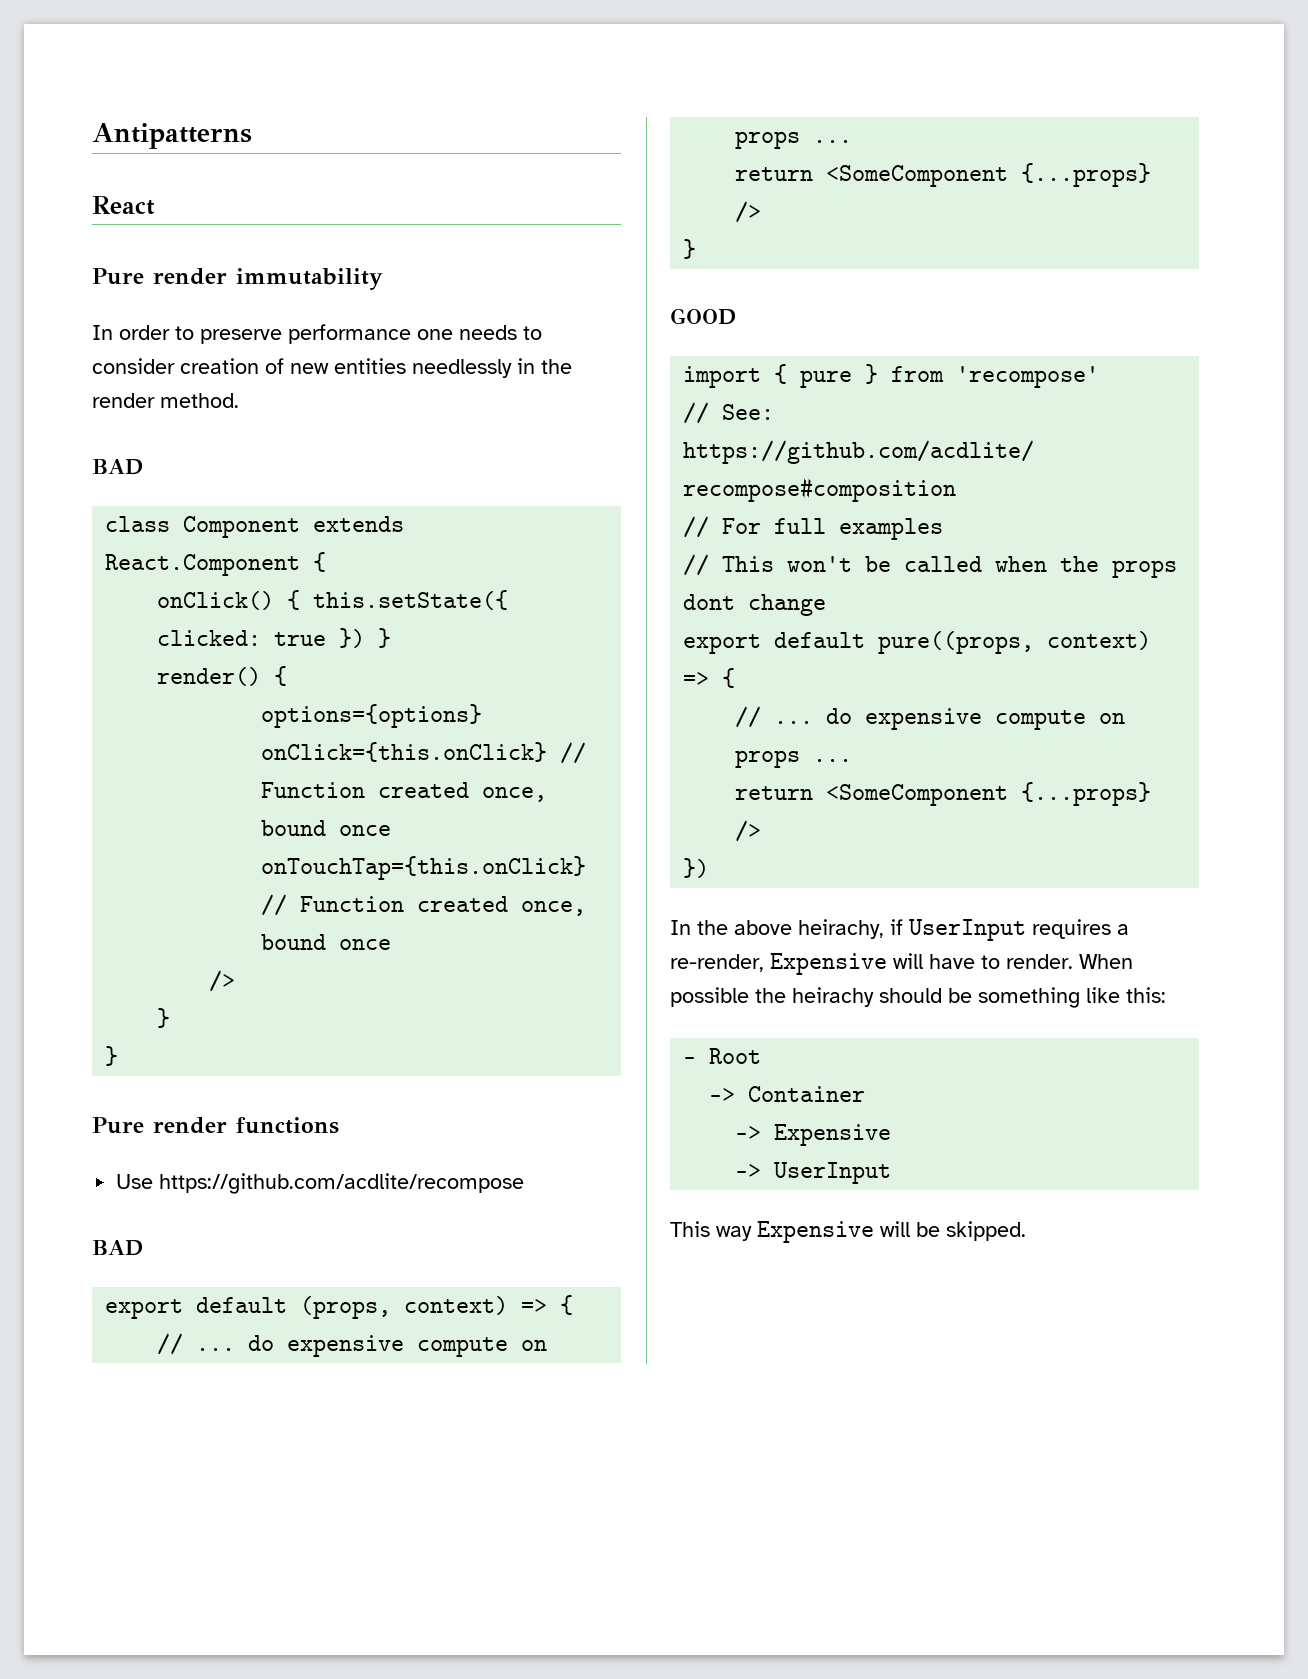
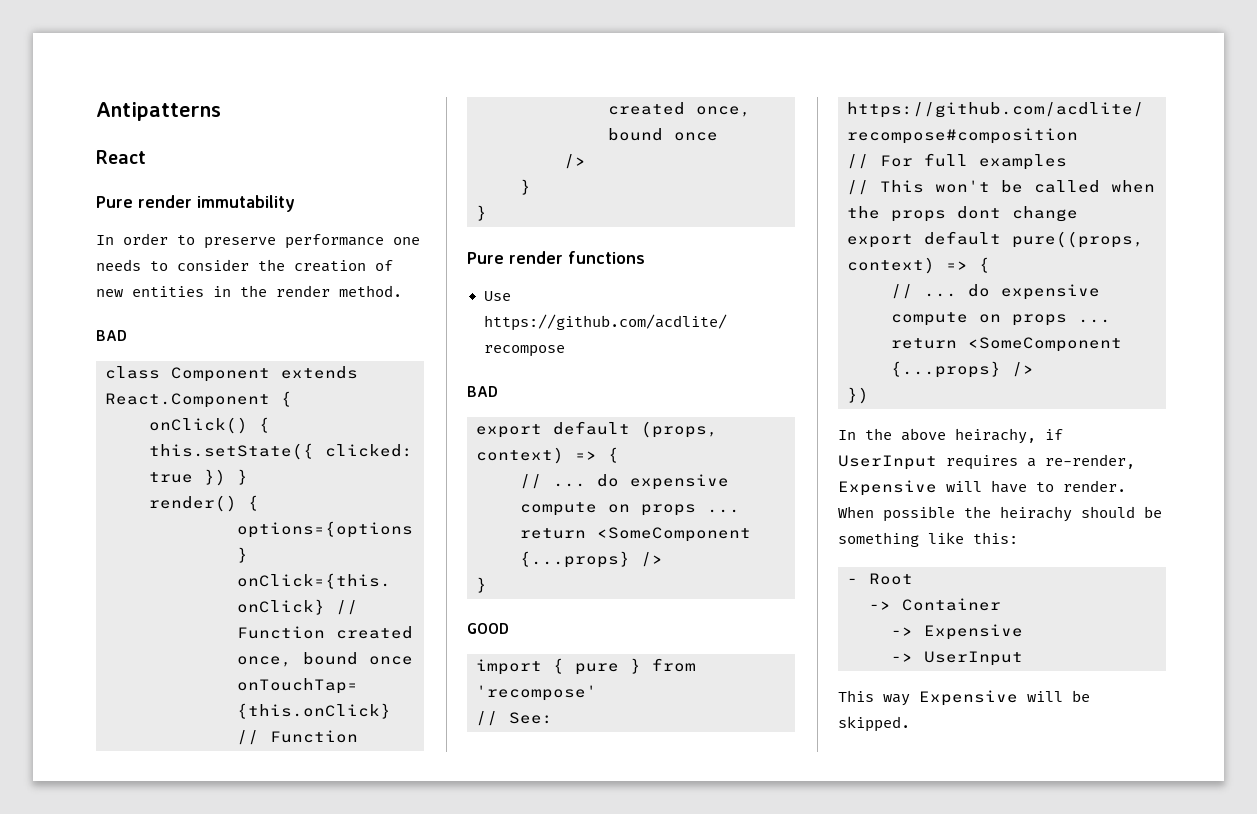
(175, 366) none -> [258,259,285,271] the
[412,359,512,378] needlessly -> (204, 291) none

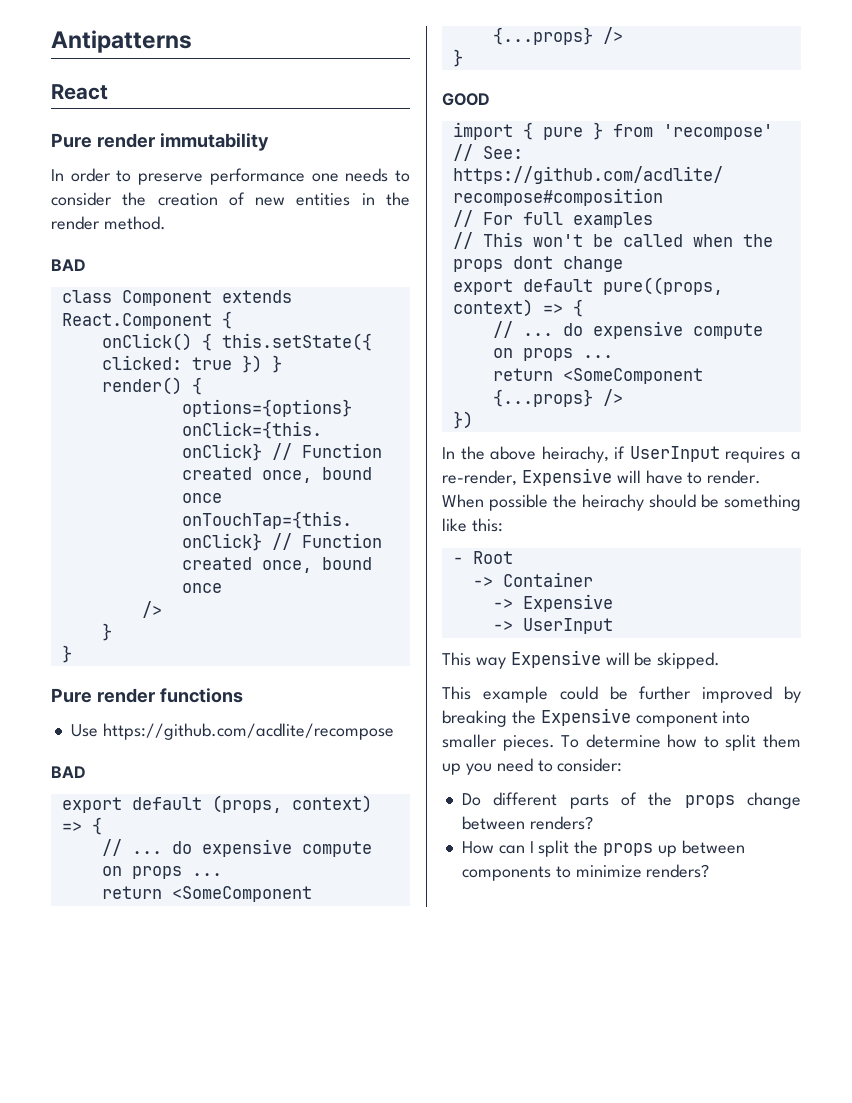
(910, 724) none -> [442,686,801,703] [442,708,751,727] [442,734,801,751] [442,758,623,775] [461,792,801,809] [461,816,593,830] [461,840,745,857] [461,864,710,881] // This example could be further improved by breaking the Expensive component into smaller pieces. To determine how to split them up you need to consider: // Do different parts of the props change between renders? // How can I split the props up between components to minimize renders?

